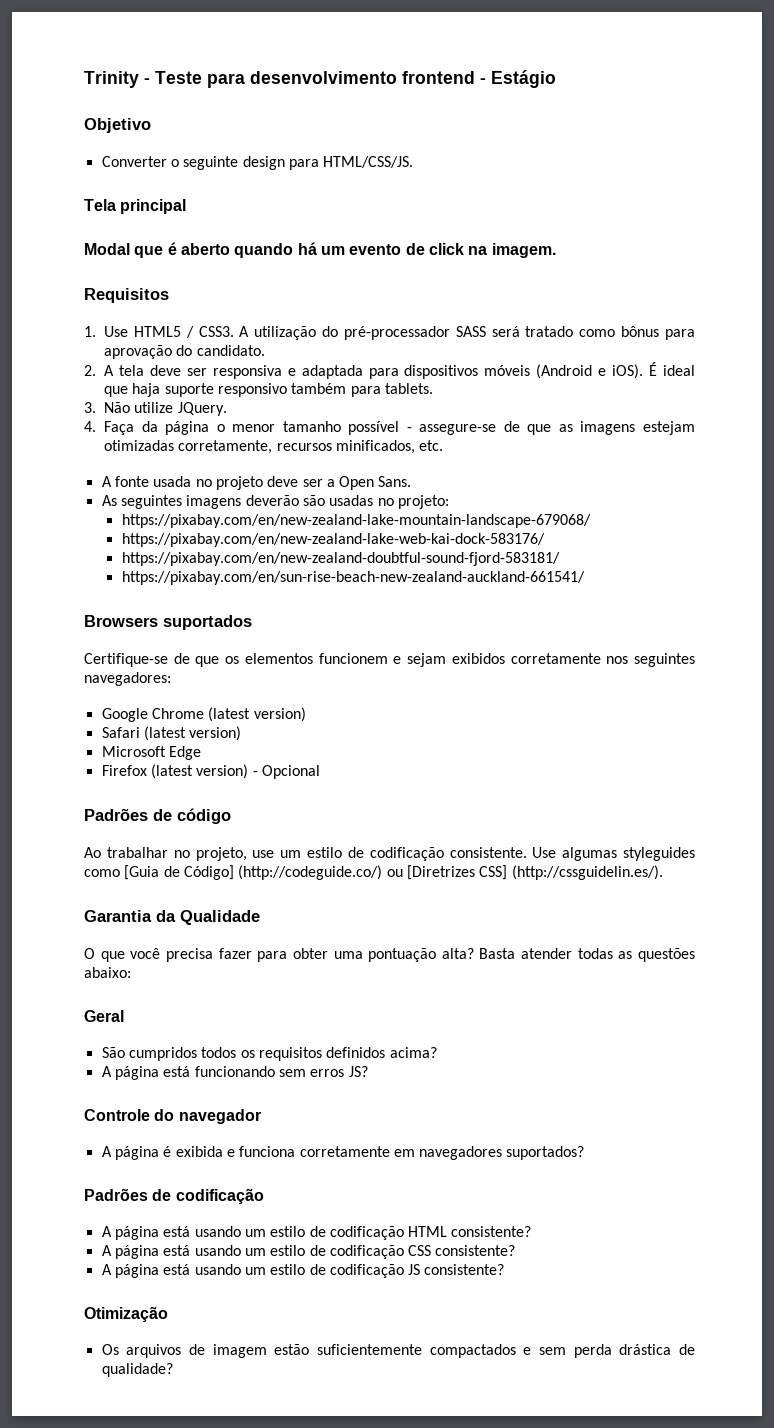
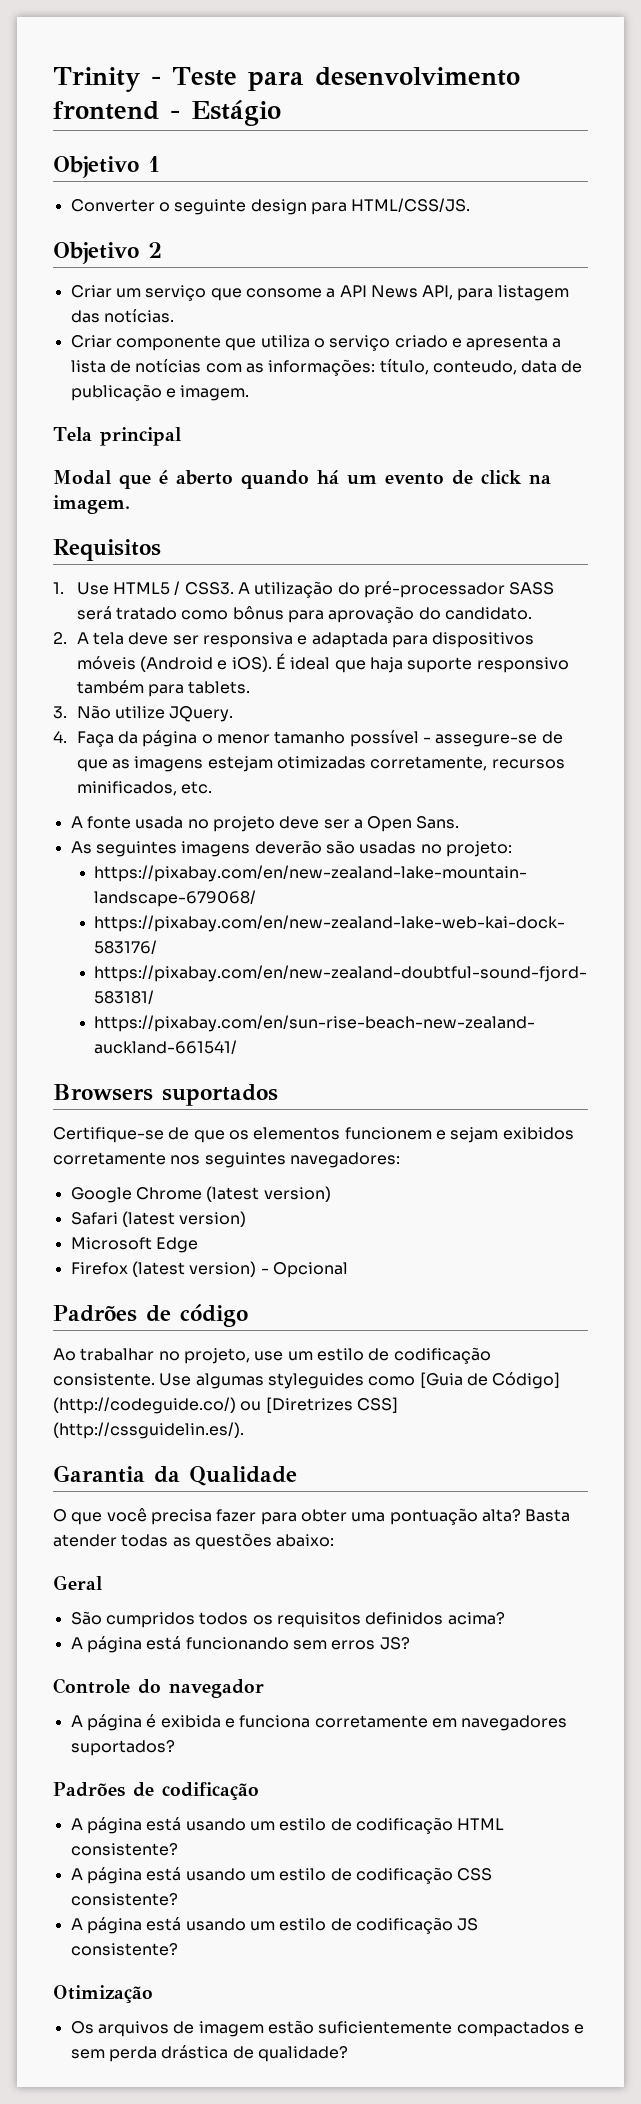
(151, 125) none -> [148,156,160,172] 1
(414, 162) none -> [53,242,162,264] [70,285,569,301] [70,309,174,323] [70,335,562,351] [70,359,583,376] [70,384,250,401] // Objetivo 2 // Criar um serviço que consome a API News API, para listagem das notícias. // Criar componente que utiliza o serviço criado e apresenta a lista de notícias com as informações: título, conteudo, data de publicação e imagem.

